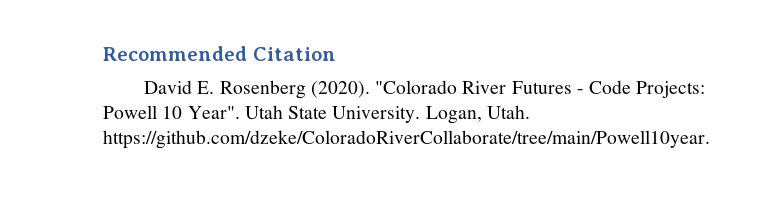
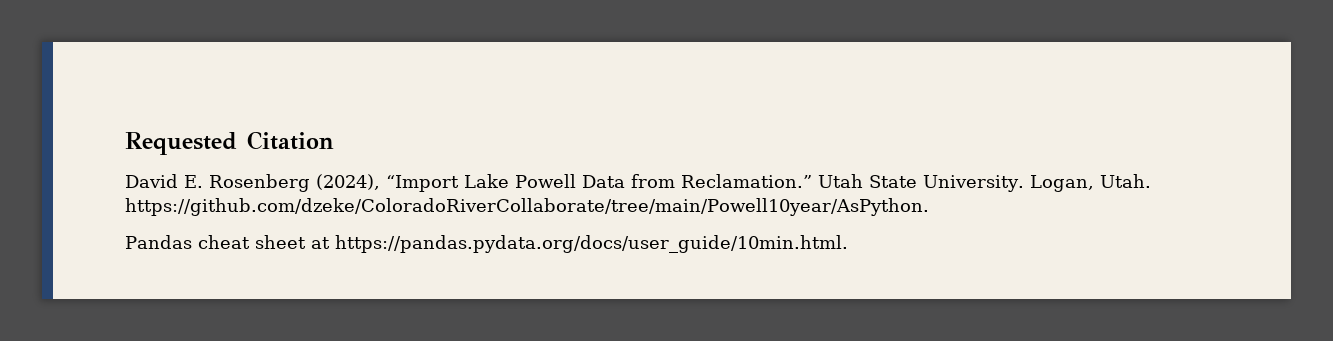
[103,46,247,61] Recommended -> [125,132,237,155] Requested
[310,80,706,98] [103,105,240,119] (2020). "Colorado River Futures - Code Projects: Powell 10 Year". -> [316,174,812,192] (2024), “Import Lake Powell Data from Reclamation.”
[103,130,710,149] https://github.com/dzeke/ColoradoRiverCollaborate/tree/main/Powell10year. -> [125,198,929,216] [125,235,848,253] https://github.com/dzeke/ColoradoRiverCollaborate/tree/main/Powell10year/AsPython. // Pandas cheat sheet at https://pandas.pydata.org/docs/user_guide/10min.html.

